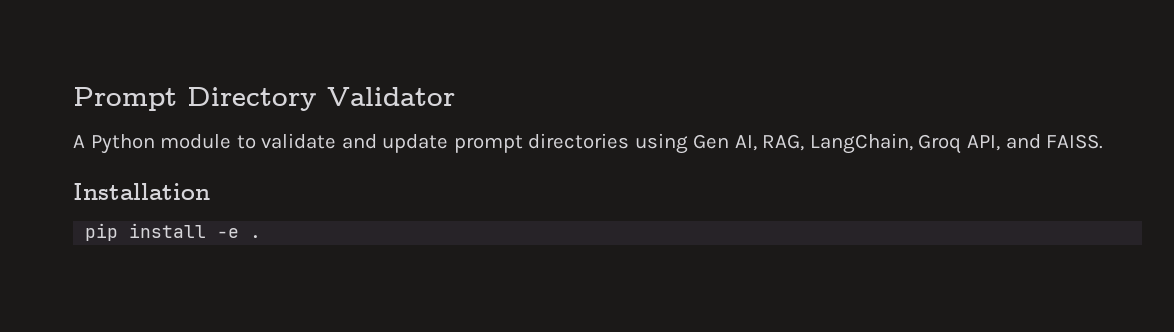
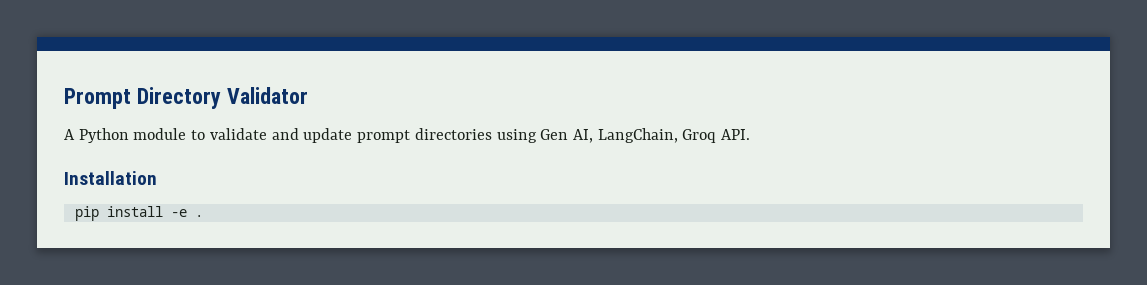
[762,134,805,151] RAG, -> (593, 136) none
[967,134,1104,151] API, and FAISS. -> [721,129,751,140] API.

